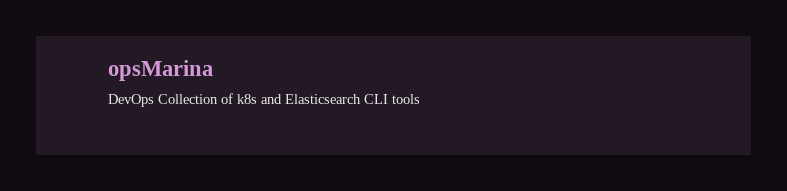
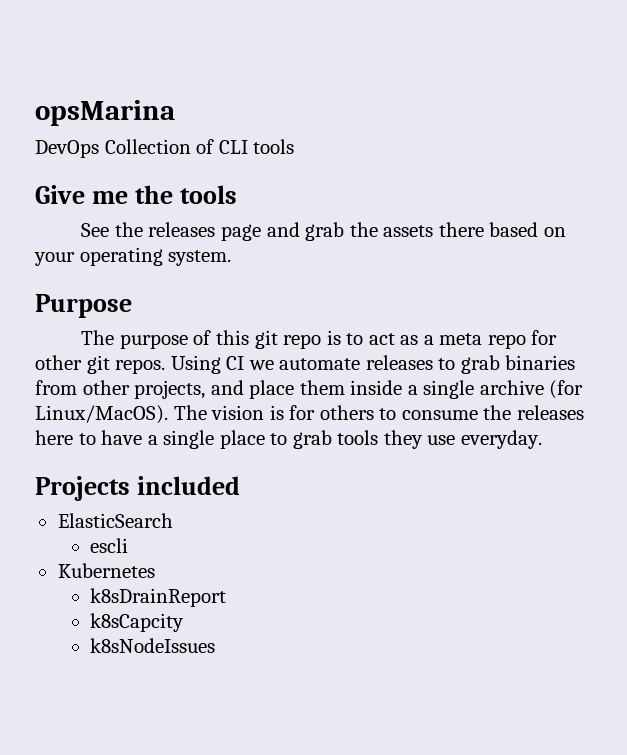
[237,94,361,104] k8s and Elasticsearch -> (215, 146) none
(420, 99) none -> [35,185,237,204] [81,222,566,241] [34,247,232,266] [35,294,132,318] [81,330,558,349] [35,355,576,374] [35,380,584,399] [35,405,584,424] [35,430,542,449] [35,476,240,501] [57,513,173,528] [90,538,129,553] [57,563,155,578] [90,588,227,607] [90,613,185,632] [90,638,216,653] // Give me the tools // See the releases page and grab the assets there based on your operating system. // Purpose // The purpose of this git repo is to act as a meta repo for other git repos. Using CI we automate releases to grab binaries from other projects, and place them inside a single archive (for Linux/MacOS). The vision is for others to consume the releases here to have a single place to grab tools they use everyday. // Projects included // ElasticSearch // escli // Kubernetes // k8sDrainReport // k8sCapcity // k8sNodeIssues

